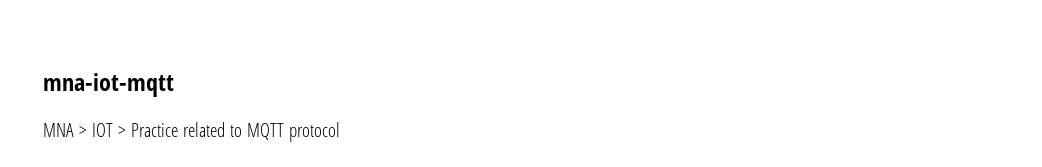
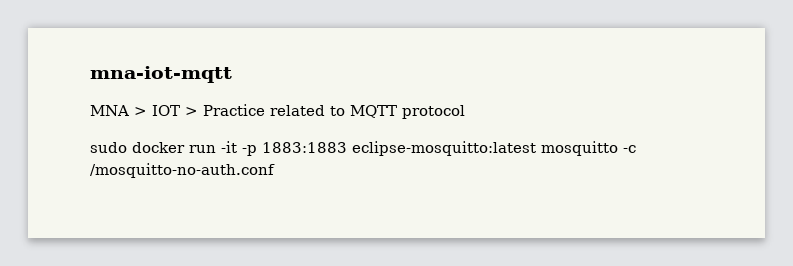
(340, 132) none -> [90,141,636,156] [90,163,275,178] // sudo docker run -it -p 1883:1883 eclipse-mosquitto:latest mosquitto -c /mosquitto-no-auth.conf

